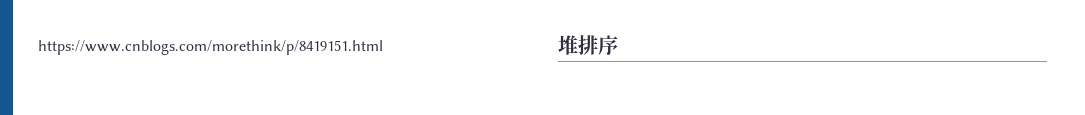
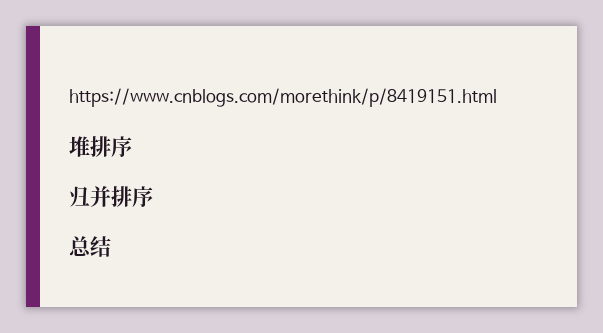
(618, 45) none -> [69,186,153,207] [69,236,111,257] // 归并排序 // 总结

